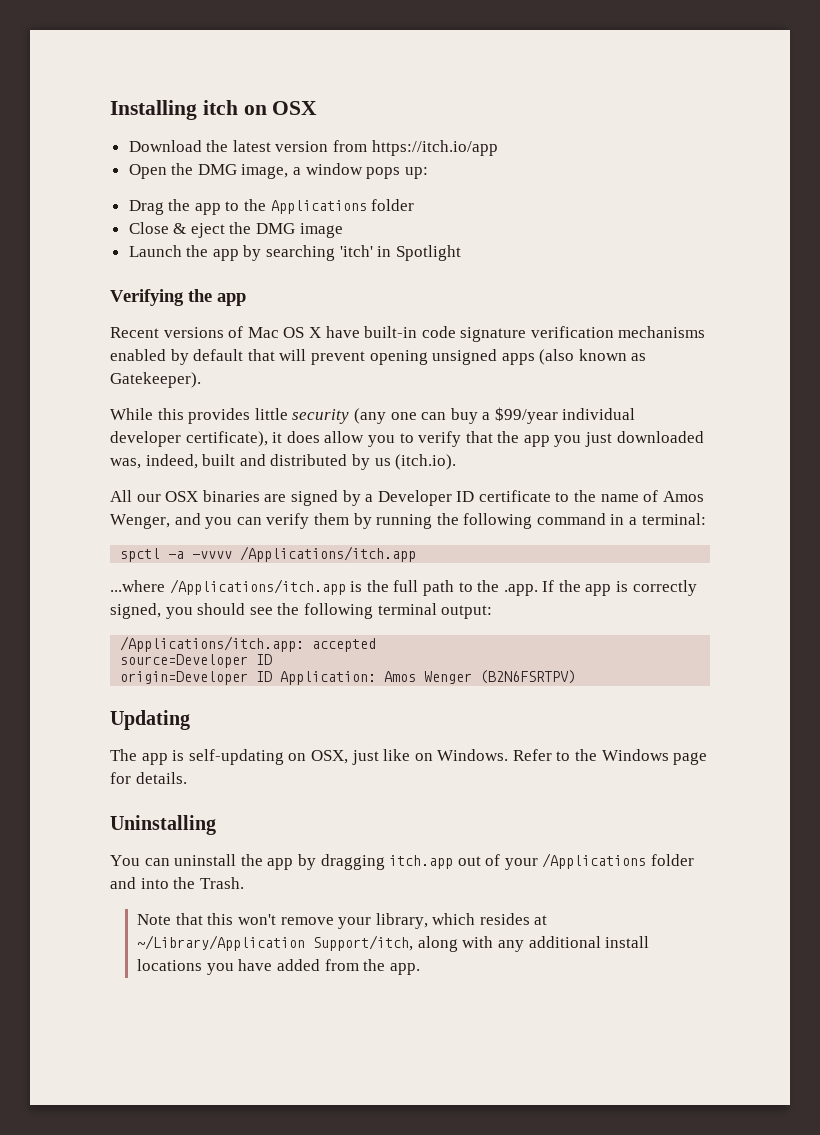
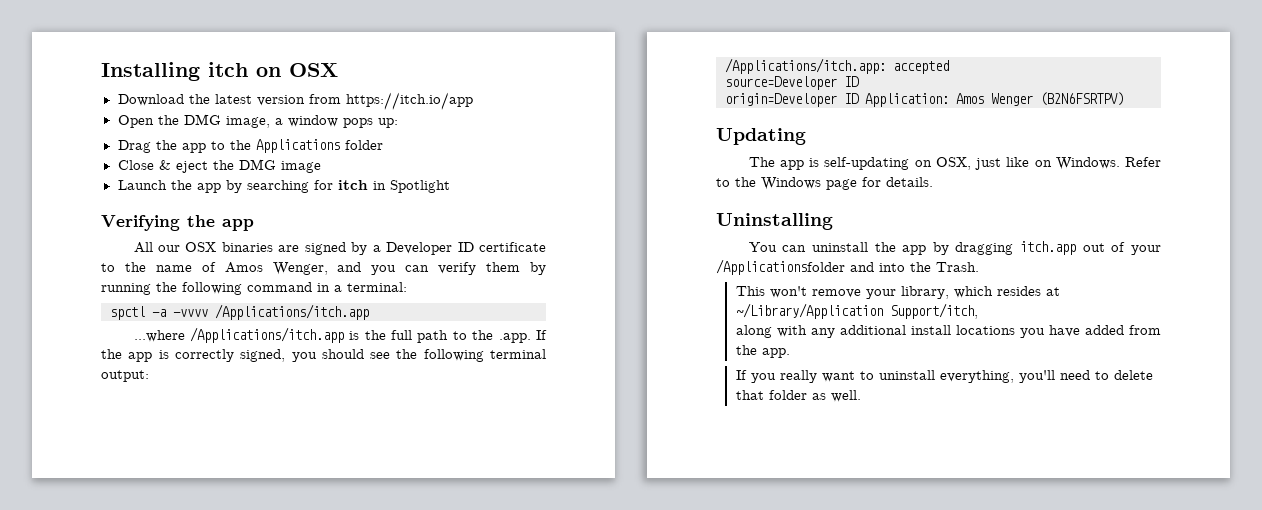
[339,245,373,257] 'itch' -> [313,180,368,190] for itch
[110,326,706,342] [110,349,647,365] [110,372,201,388] [110,407,636,424] [110,431,704,447] [110,454,457,470] // Recent versions of Mac OS X have built-in code signature verification mechanisms enabled by default that will prevent opening unsigned apps (also known as Gatekeeper). // While this provides little security (any one can buy a $99/year individual developer certificate), it does allow you to verify that the app you just downloaded was, indeed, built and distributed by us (itch.io). -> (254, 225) none
[542,853,695,869] /Applications folder -> [716,259,845,275] /Applicationsfolder
[137,913,234,925] Note that this -> [735,286,765,296] This
(414, 943) none -> (978, 311) //
(420, 969) none -> [735,370,1153,383] [735,390,861,402] // If you really want to uninstall everything, you'll need to delete that folder as well.

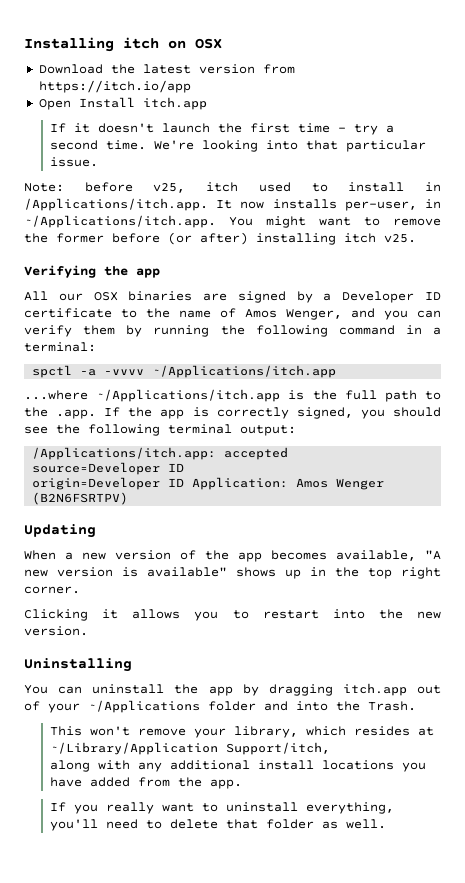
[157,114,398,128] [117,139,383,153] [117,159,321,173] [117,180,450,193] the DMG image, a window pops up: // Drag the app to the Applications folder // Close & eject the DMG image // Launch the app by searching for itch in Spotlight -> [78,97,207,110] [50,123,395,135] [50,140,427,152] [50,157,99,167] [24,182,442,193] [24,198,441,211] [24,215,441,228] [24,232,416,245] Install itch.app // If it doesn't launch the first time - try a second time. We're looking into that particular issue. // Note: before v25, itch used to install in /Applications/itch.app. It now installs per-user, in ~/Applications/itch.app. You might want to remove the former before (or after) installing itch v25.
[215,304,369,320] /Applications/itch.app -> [152,365,337,378] ~/Applications/itch.app
[189,327,344,343] /Applications/itch.app -> [96,389,281,402] ~/Applications/itch.app
[748,157,1161,170] [716,177,933,190] The app is self-updating on OSX, just like on Windows. Refer to the Windows page for details. -> [24,550,441,562] [24,567,441,579] [24,586,80,594] [24,609,441,621] [24,626,88,636] When a new version of the app becomes available, "A new version is available" shows up in the top right corner. // Clicking it allows you to restart into the new version.
[716,259,845,275] /Applicationsfolder -> [88,700,256,713] ~/Applications folder

